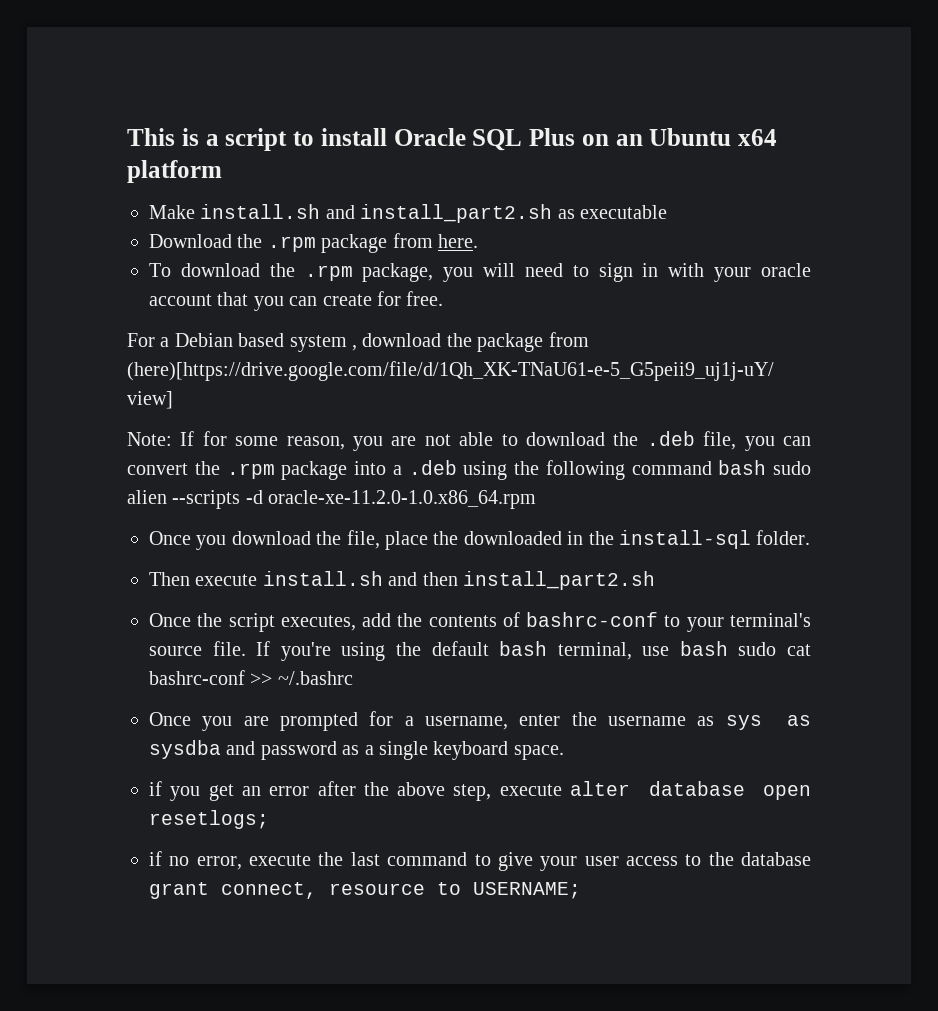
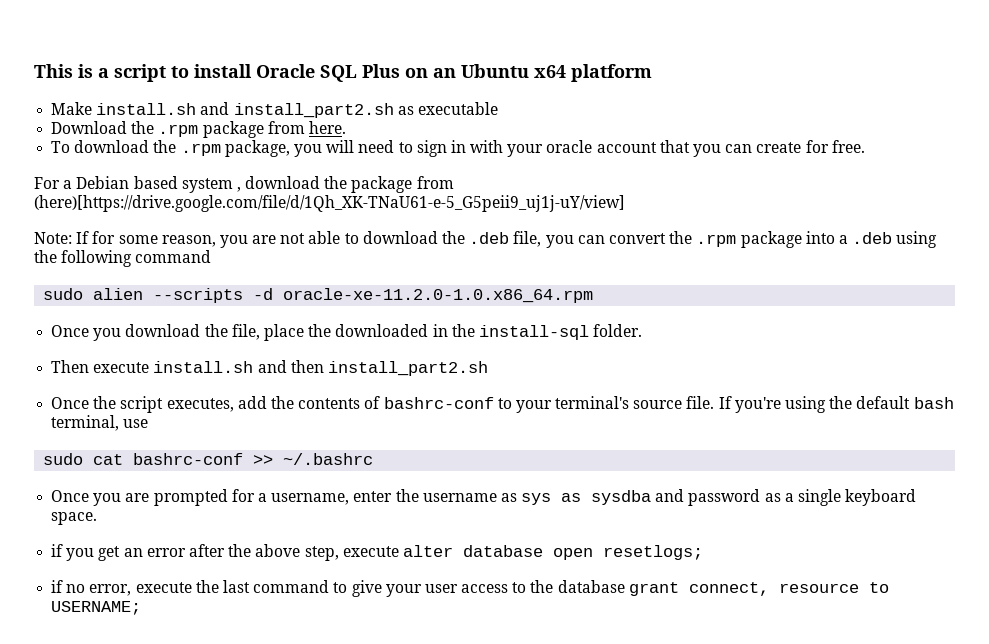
[718,460,767,475] bash -> (212, 256) //
[679,641,728,656] bash -> (149, 423) //

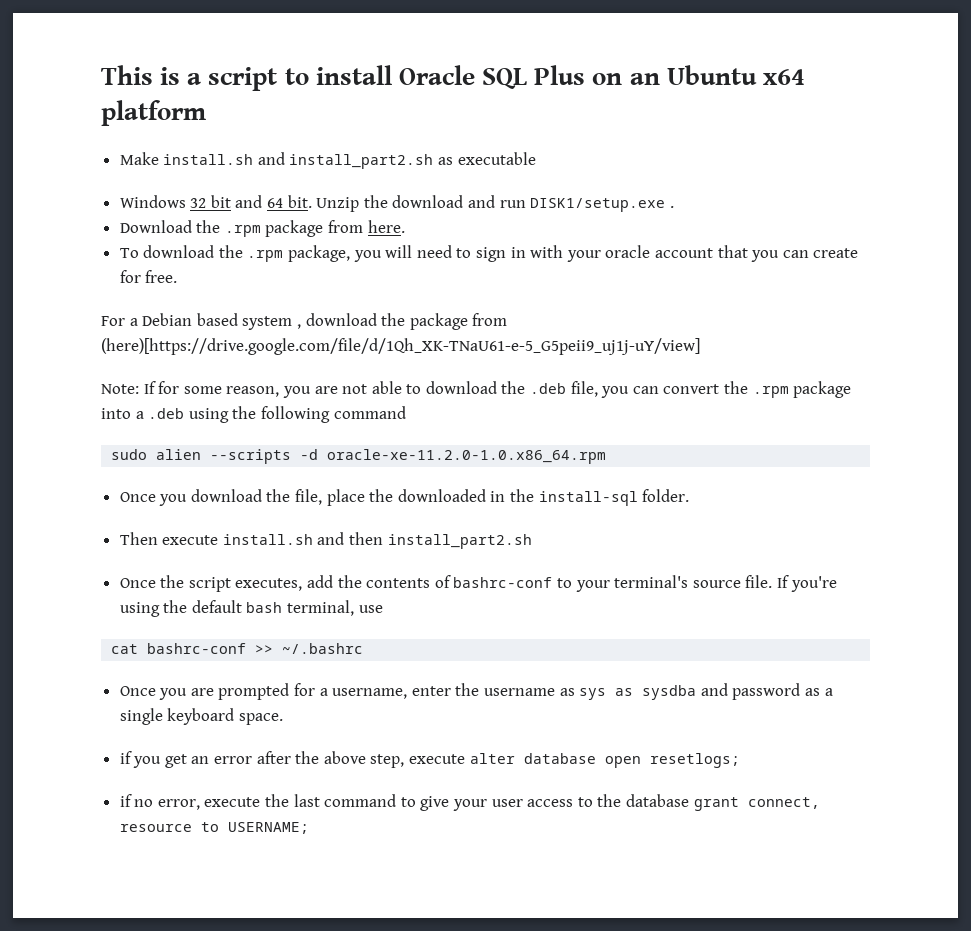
(498, 108) none -> [119,195,674,212] // Windows 32 bit and 64 bit. Unzip the download and run DISK1/setup.exe .
[43,453,84,465] sudo -> (383, 609) none

